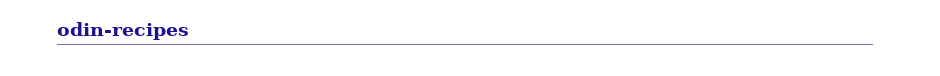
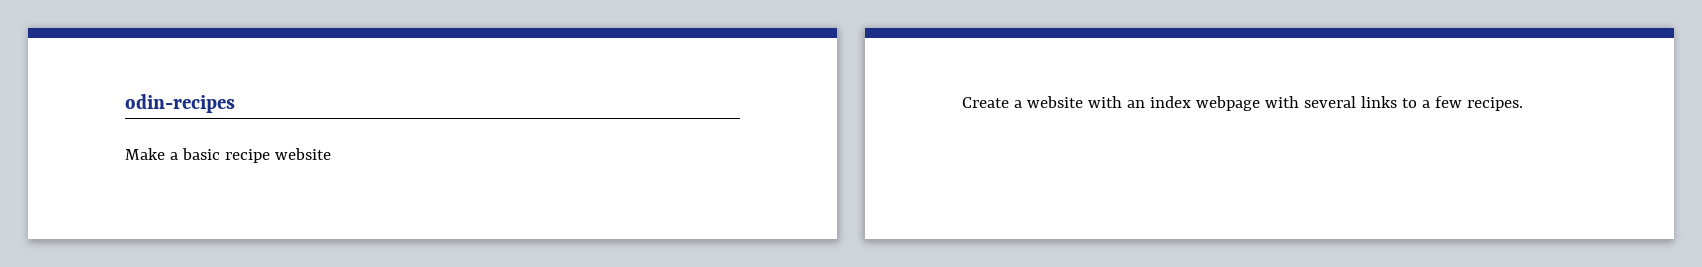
(189, 31) none -> [125,148,331,163] [962,96,1523,111] // Make a basic recipe website // Create a website with an index webpage with several links to a few recipes.

